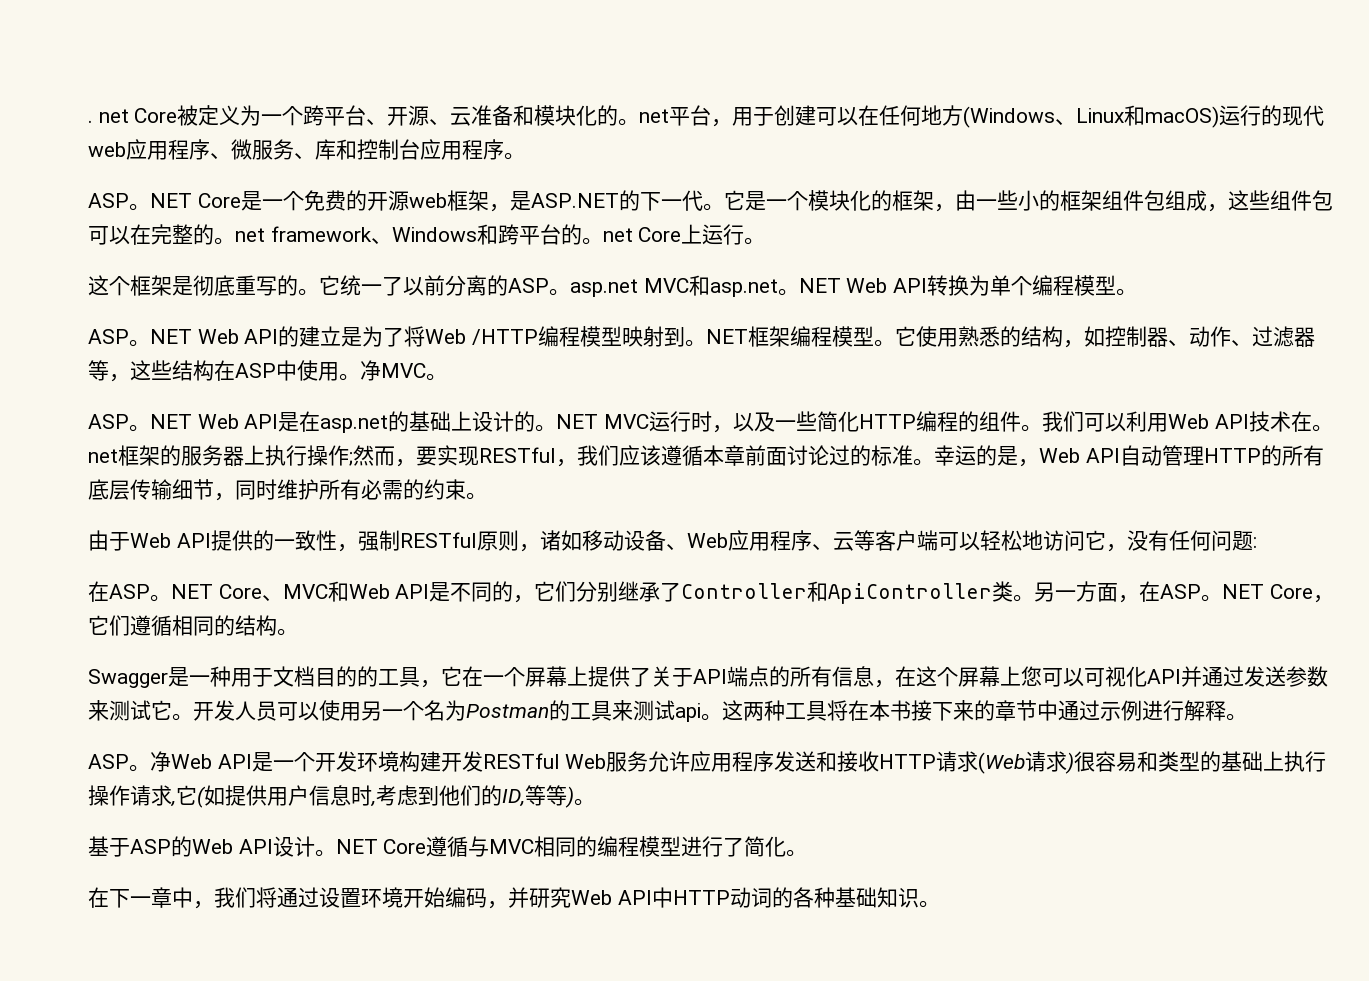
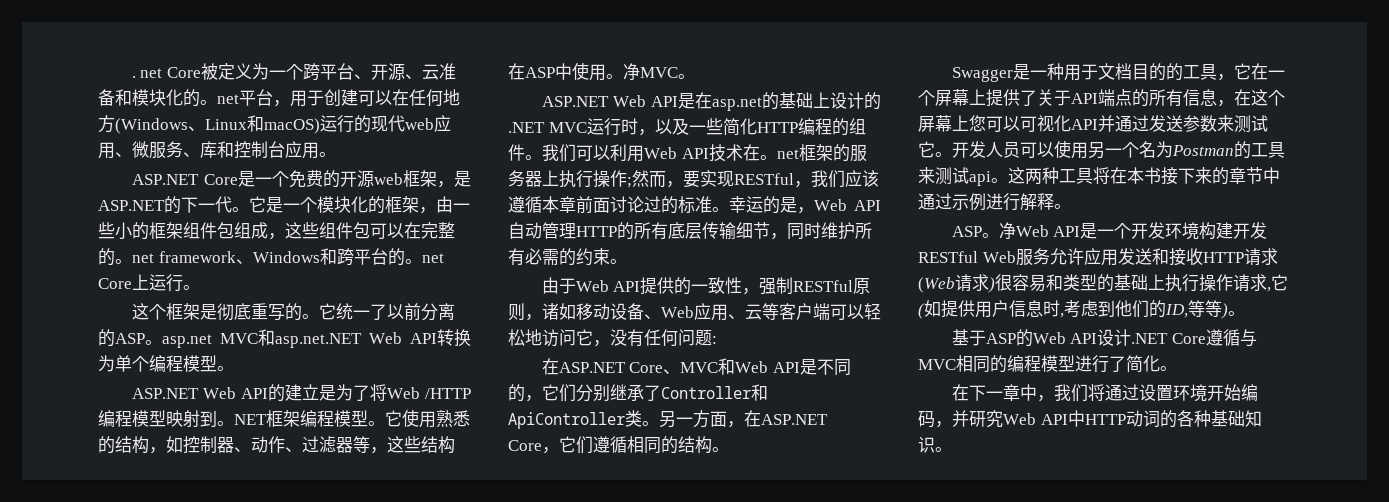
[168,139,210,160] 程序 -> (115, 150) none
[462,139,525,160] [88,193,192,211] 程序。 // ASP。NET -> [319,152,336,157] [131,174,199,185] 。 // ASP.NET
[709,278,841,297] asp.net。NET -> [275,333,362,348] asp.net.NET
[88,329,192,347] ASP。NET -> [131,388,199,399] ASP.NET
[88,414,192,432] ASP。NET -> [541,96,609,107] ASP.NET
[535,414,599,432] 。NET -> [508,122,545,133] .NET
[769,530,812,551] 程序 -> (728, 312) none
[109,584,213,602] ASP。NET -> [558,362,626,373] ASP.NET
[1160,584,1265,602] ASP。NET -> [761,414,828,425] ASP.NET
[732,751,775,772] 程序 -> (1118, 257) none
[314,839,378,857] 。NET -> [1131,333,1169,344] .NET

